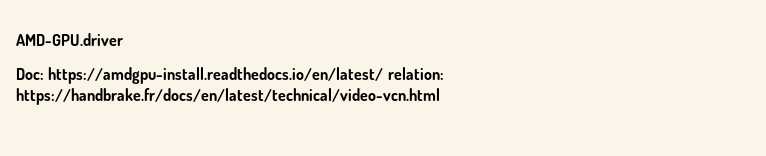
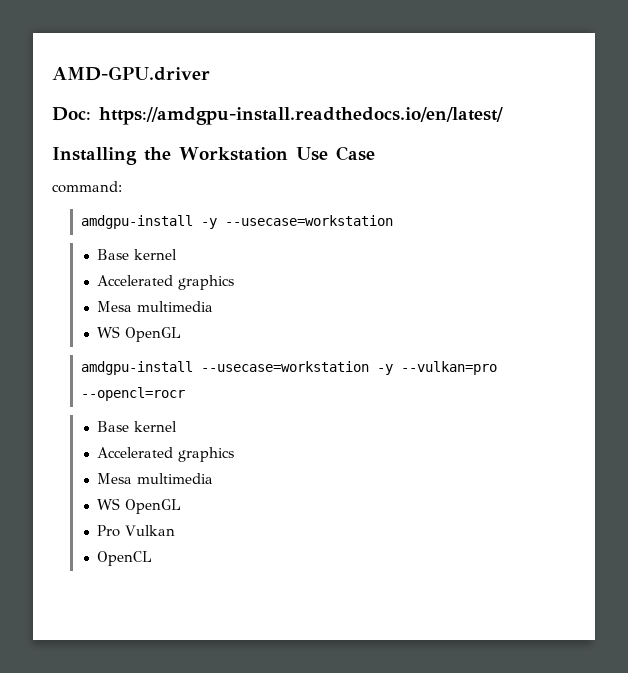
[387,67,444,80] [16,88,440,105] relation: https://handbrake.fr/docs/en/latest/technical/video-vcn.html -> [52,146,375,165] [52,181,122,193] [80,215,393,229] [97,249,178,260] [97,275,235,290] [97,301,214,312] [97,326,182,342] [80,361,497,375] [80,387,185,401] [97,421,178,432] [97,447,235,462] [97,473,214,484] [97,498,182,514] [97,525,176,537] [97,551,153,566] // Installing the Workstation Use Case // command: // amdgpu-install -y --usecase=workstation // Base kernel // Accelerated graphics // Mesa multimedia // WS OpenGL // amdgpu-install --usecase=workstation -y --vulkan=pro --opencl=rocr // Base kernel // Accelerated graphics // Mesa multimedia // WS OpenGL // Pro Vulkan // OpenCL

